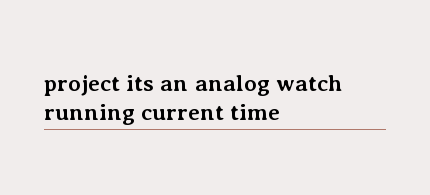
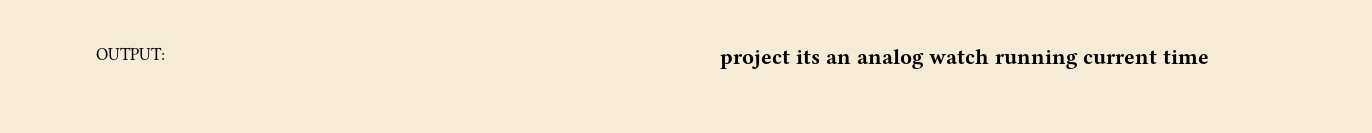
(44, 85) none -> [96,47,165,60] OUTPUT: //

